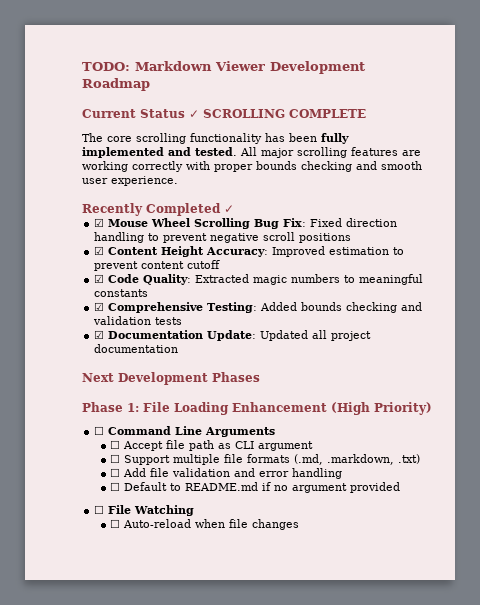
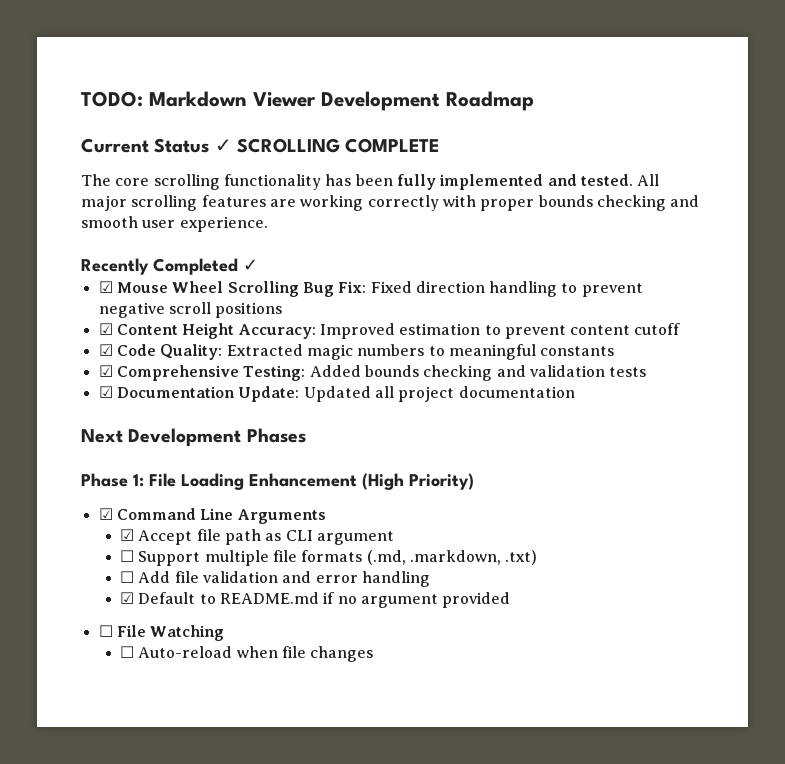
[94,426,105,435] ☐ -> [98,508,113,520] ☑
[110,440,121,449] ☐ -> [120,529,135,541] ☑
[110,482,121,491] ☐ -> [120,592,135,604] ☑

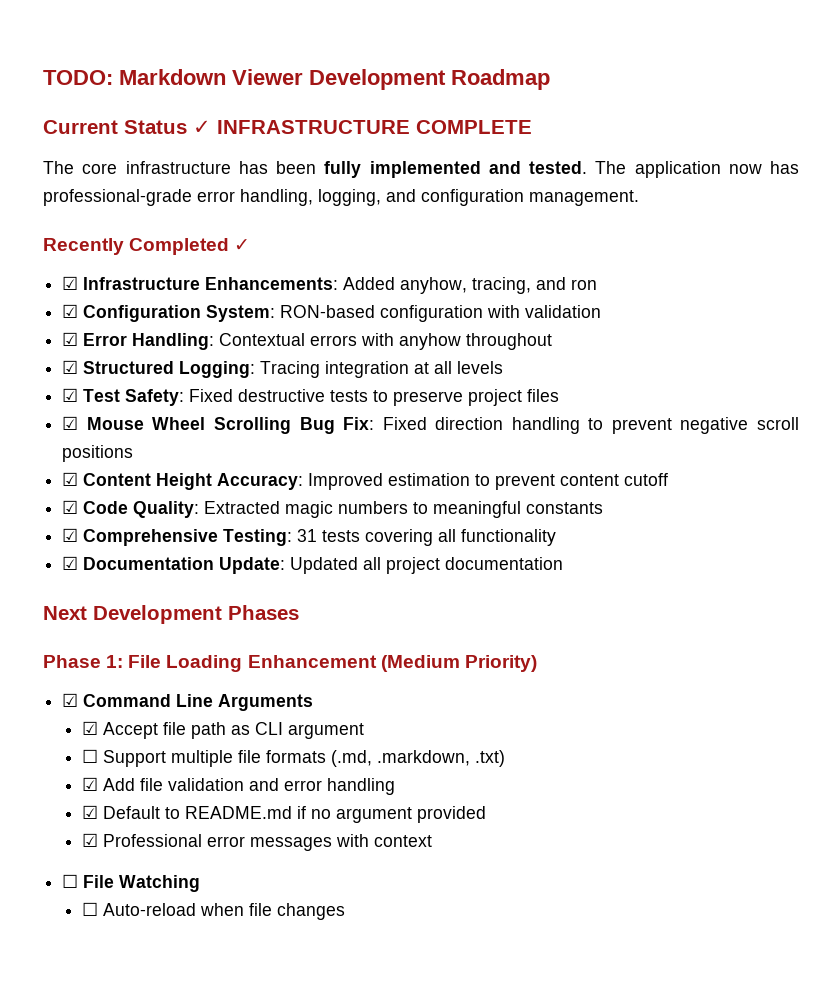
[236,138,340,153] SCROLLING -> [217,120,410,134] INFRASTRUCTURE
[153,174,321,190] scrolling functionality -> [125,161,231,174] infrastructure
[637,174,660,186] [81,195,700,211] [81,216,268,232] [81,258,258,275] All major scrolling features are working correctly with proper bounds checking and smooth user experience. // Recently Completed ✓ -> [595,161,799,178] [43,189,639,206] [43,238,251,255] [62,276,598,294] [62,304,602,322] [62,332,553,350] [62,360,504,378] [62,388,560,406] The application now has professional-grade error handling, logging, and configuration management. // Recently Completed ✓ // ☑ Infrastructure Enhancements: Added anyhow, tracing, and ron // ☑ Configuration System: RON-based configuration with validation // ☑ Error Handling: Contextual errors with anyhow throughout // ☑ Structured Logging: Tracing integration at all levels // ☑ Test Safety: Fixed destructive tests to preserve project files
[309,365,647,381] Added bounds checking and validation tests -> [297,529,557,546] 31 tests covering all functionality
[362,473,404,490] (High -> [380,655,460,672] (Medium
[120,571,135,583] ☐ -> [81,777,98,791] ☑
(511, 600) none -> [81,833,432,851] // ☑ Professional error messages with context

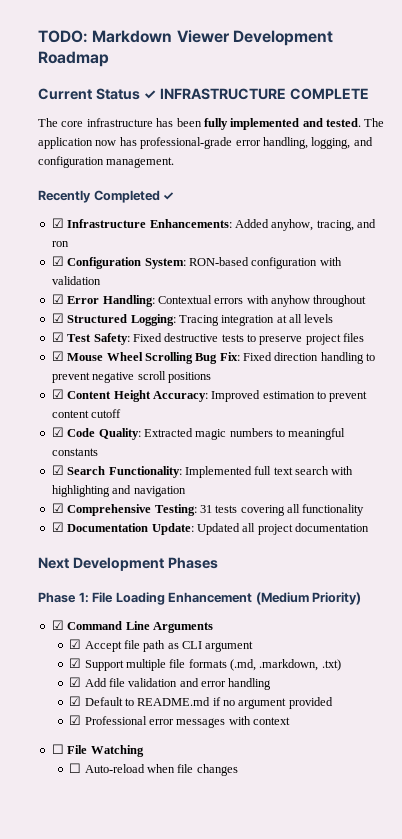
(604, 508) none -> [51,465,354,478] [51,485,186,497] // ☑ Search Functionality: Implemented full text search with highlighting and navigation
[81,749,98,763] ☐ -> [69,658,82,668] ☑

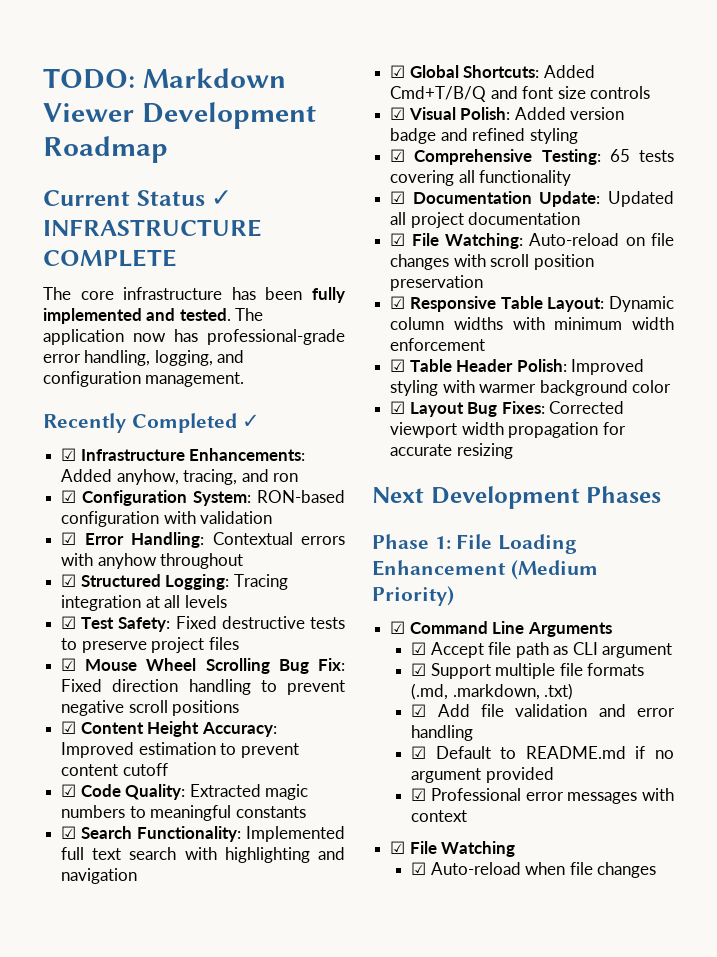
(186, 491) none -> [390,65,595,78] [390,86,650,102] [390,107,624,120] [390,128,578,144] // ☑ Global Shortcuts: Added Cmd+T/B/Q and font size controls // ☑ Visual Polish: Added version badge and refined styling
[199,505,212,513] 31 -> [609,149,630,162] 65
(369, 527) none -> [390,233,674,249] [390,254,594,270] [390,275,484,291] [390,296,674,312] [390,317,674,330] [390,338,486,351] [390,359,644,375] [390,380,671,396] [390,401,624,417] [390,422,626,438] [390,443,513,459] // ☑ File Watching: Auto-reload on file changes with scroll position preservation // ☑ Responsive Table Layout: Dynamic column widths with minimum width enforcement // ☑ Table Header Polish: Improved styling with warmer background color // ☑ Layout Bug Fixes: Corrected viewport width propagation for accurate resizing
[51,744,64,754] ☐ -> [390,841,406,854] ☑
[69,763,82,773] ☐ -> [411,862,427,875] ☑

